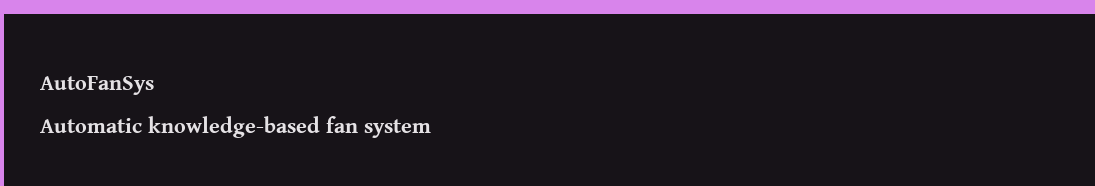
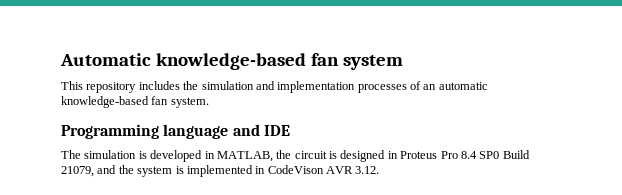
[40,76,154,95] AutoFanSys // -> (60, 59) none
(431, 128) none -> [61,81,488,93] [61,96,209,108] [61,124,290,139] [61,150,530,162] [61,165,380,177] // This repository includes the simulation and implementation processes of an automatic knowledge-based fan system. // Programming language and IDE // The simulation is developed in MATLAB, the circuit is designed in Proteus Pro 8.4 SP0 Build 21079, and the system is implemented in CodeVison AVR 3.12.

